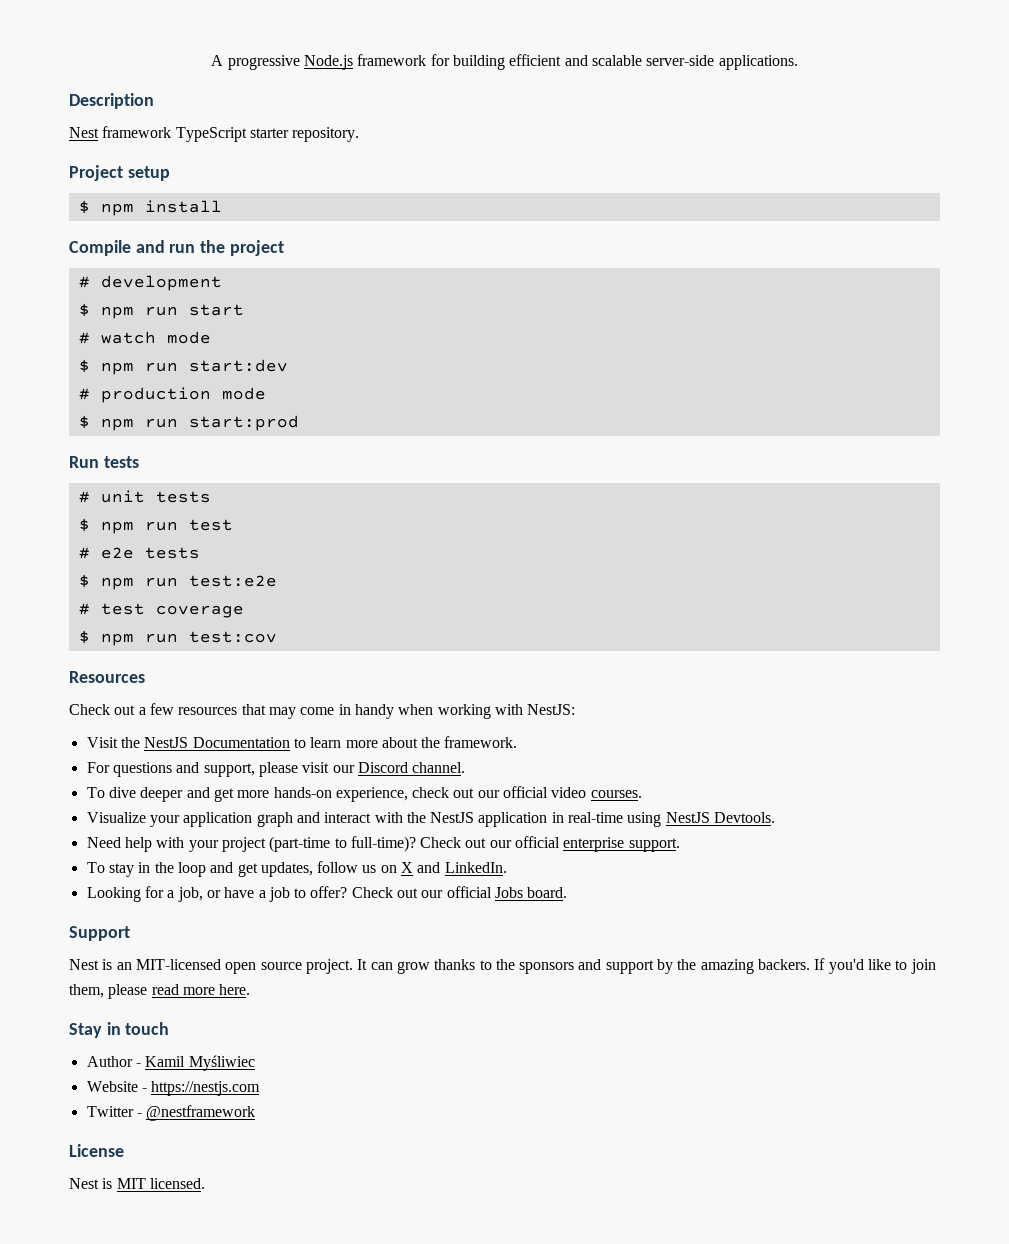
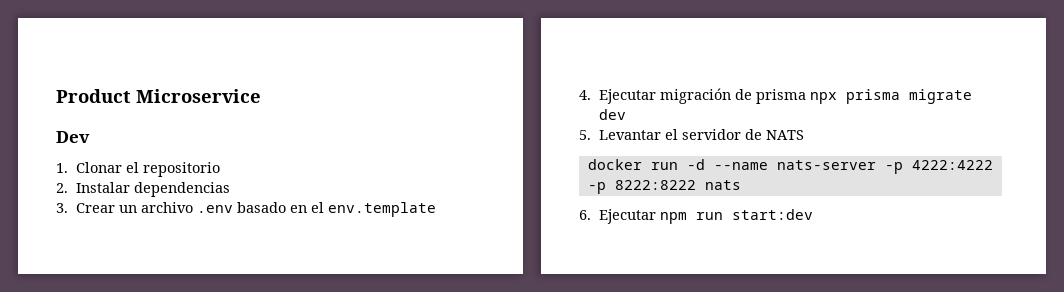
[211,54,798,70] [69,93,154,109] [69,126,360,142] [69,165,170,181] [78,200,222,216] [69,240,284,256] [78,275,222,291] [78,303,244,319] [78,331,211,344] [78,359,288,375] [78,387,266,403] [78,415,299,431] [69,456,139,468] [78,490,211,503] [78,518,233,534] [78,547,200,559] [78,574,277,590] [78,603,244,618] [78,630,277,646] [69,671,145,683] [69,703,576,719] [86,736,518,748] [86,762,466,777] [86,786,642,802] [86,812,776,827] [86,836,680,852] [86,861,507,877] [86,886,568,902] [69,926,130,941] [69,958,936,974] [69,984,251,999] [69,1022,170,1038] [86,1055,255,1071] [86,1081,261,1096] [86,1105,256,1121] [69,1144,124,1157] [69,1178,205,1189] A progressive Node.js framework for building efficient and scalable server-side applications. // Description // Nest framework TypeScript starter repository. // Project setup // $ npm install // Compile and run the project // # development // $ npm run start // # watch mode // $ npm run start:dev // # production mode // $ npm run start:prod // Run tests // # unit tests // $ npm run test // # e2e tests // $ npm run test:e2e // # test coverage // $ npm run test:cov // Resources // Check out a few resources that may come in handy when working with NestJS: // Visit the NestJS Documentation to learn more about the framework. // For questions and support, please visit our Discord channel. // To dive deeper and get more hands-on experience, check out our official video courses. // Visualize your application graph and interact with the NestJS application in real-time using NestJS Devtools. // Need help with your project (part-time to full-time)? Check out our official enterprise support. // To stay in the loop and get updates, follow us on X and LinkedIn. // Looking for a job, or have a job to offer? Check out our official Jobs board. // Support // Nest is an MIT-licensed open source project. It can grow thanks to the sponsors and support by the amazing backers. If you'd like to join them, please read more here. // Stay in touch // Author - Kamil Myśliwiec // Website - https://nestjs.com // Twitter - @nestframework // License // Nest is MIT licensed. -> [56,89,261,103] [56,131,90,143] [56,162,221,177] [56,182,231,197] [56,202,437,217] [579,88,973,104] [599,109,627,120] [579,129,805,140] [587,159,993,174] [587,180,741,194] [579,209,814,224] Product Microservice // Dev // 1. Clonar el repositorio // 2. Instalar dependencias // 3. Crear un archivo .env basado en el env.template // 4. Ejecutar migración de prisma npx prisma migrate dev // 5. Levantar el servidor de NATS // docker run -d --name nats-server -p 4222:4222 -p 8222:8222 nats // 6. Ejecutar npm run start:dev

